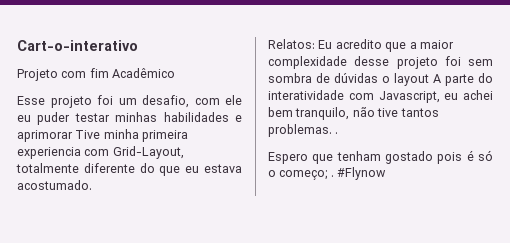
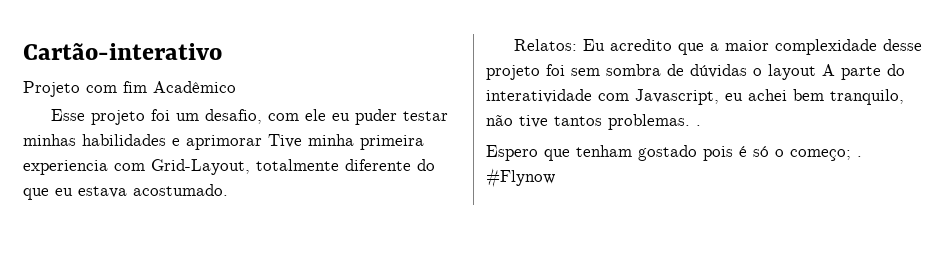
[17,40,138,51] Cart-o-interativo -> [23,43,222,60] Cartão-interativo

